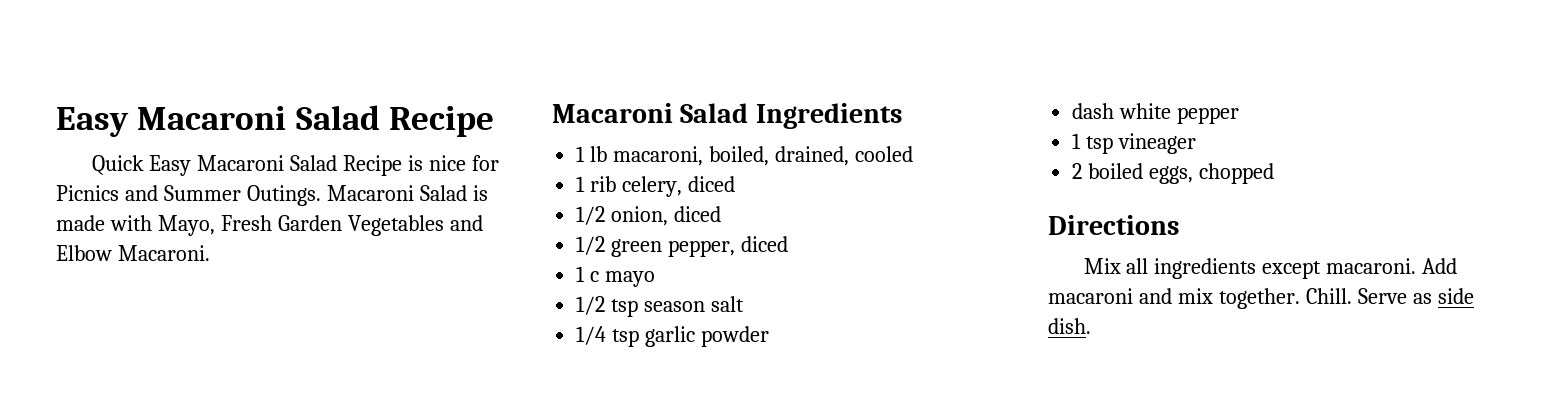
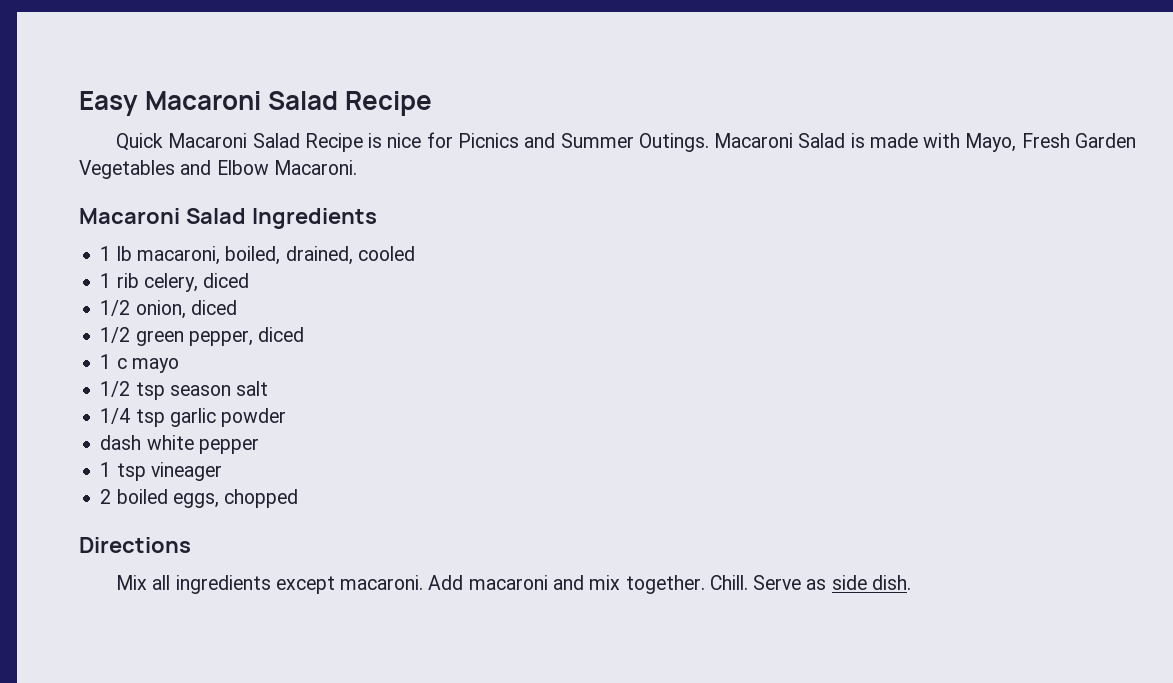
[149,155,192,176] Easy -> (164, 142) none

